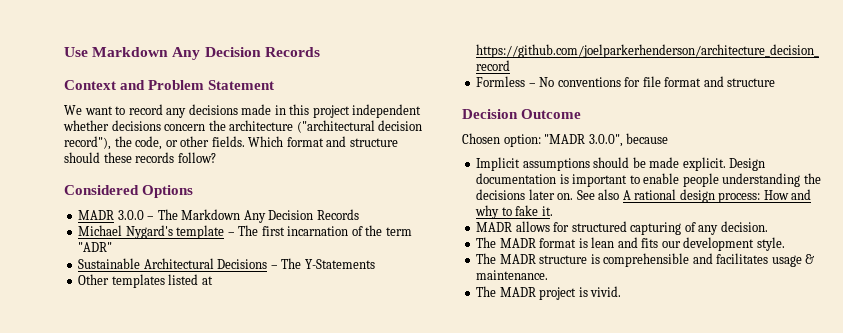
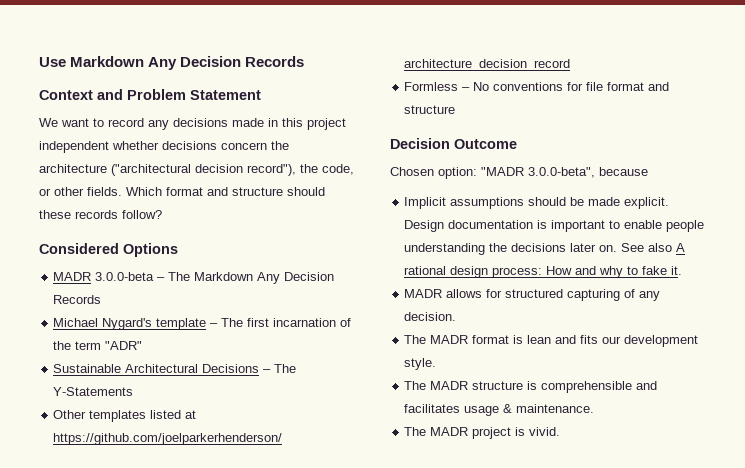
[117,210,144,220] 3.0.0 -> [95,272,155,281] 3.0.0-beta
[588,134,623,147] 3.0.0", -> [528,167,595,178] 3.0.0-beta",

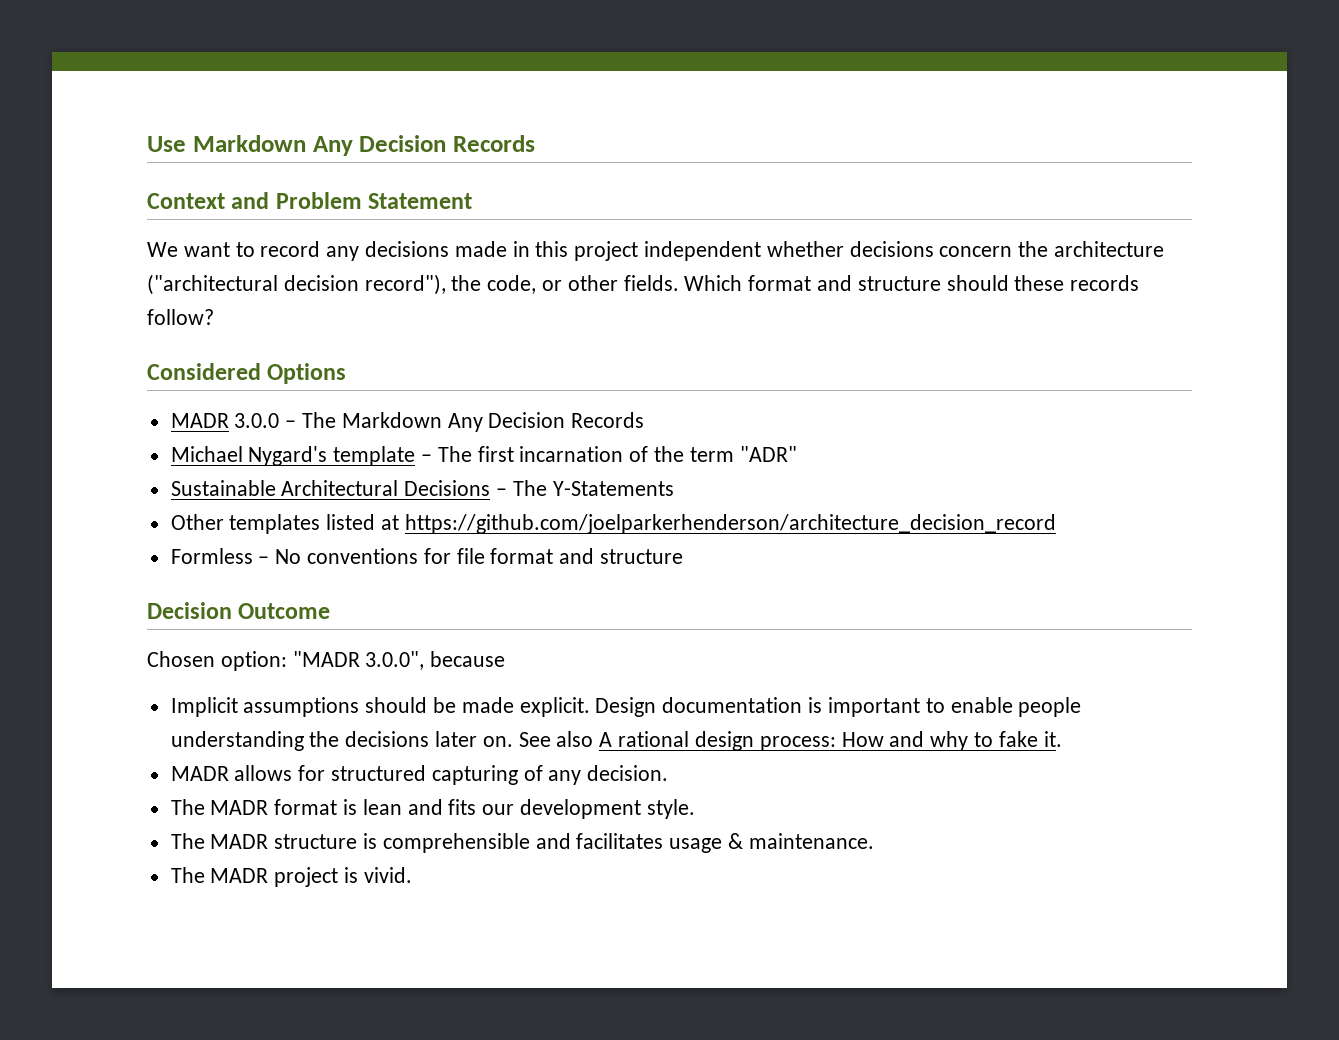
[95,272,155,281] 3.0.0-beta -> [234,413,280,428] 3.0.0
[528,167,595,178] 3.0.0-beta", -> [365,651,425,670] 3.0.0",

